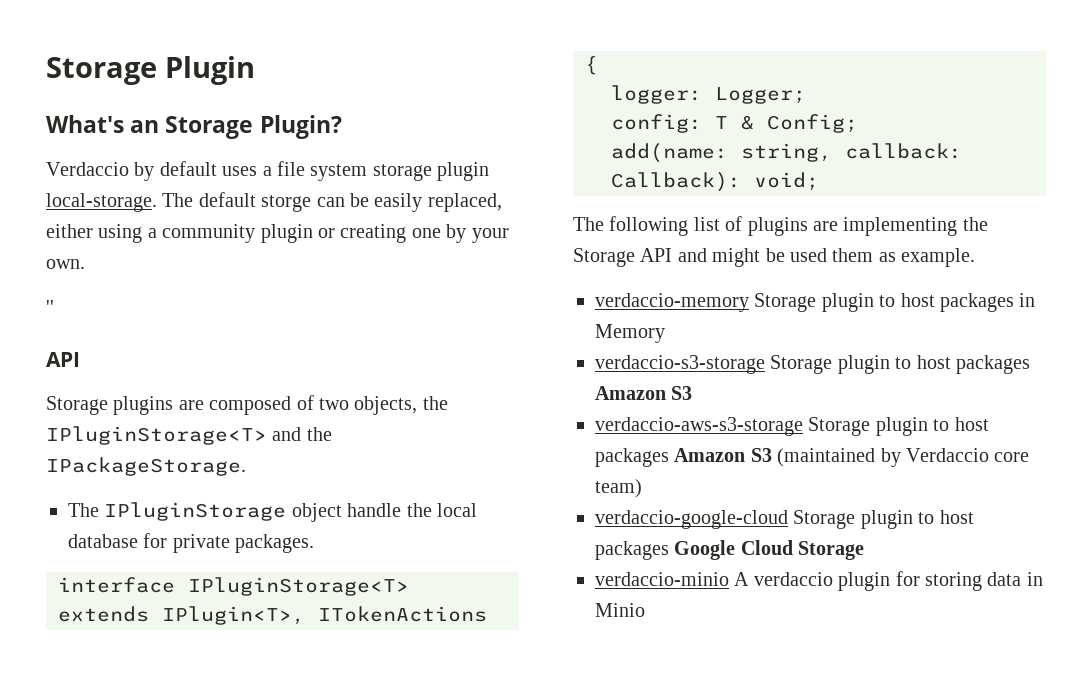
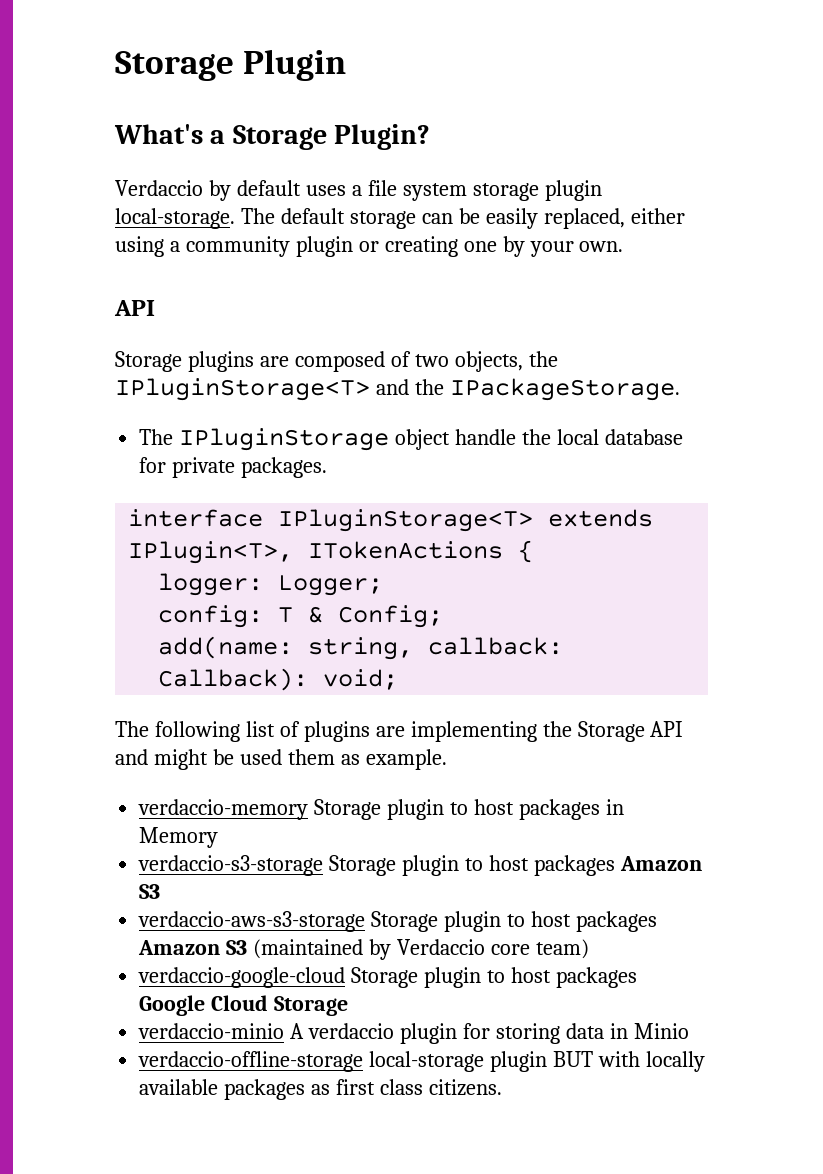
[130,120,160,133] an -> [210,130,226,144] a
[261,195,312,212] storge -> [349,211,416,229] storage
[46,300,54,314] // '' -> (624, 246) none
(645, 610) none -> [138,1051,705,1072] [139,1079,502,1100] // verdaccio-offline-storage local-storage plugin BUT with locally available packages as first class citizens.

